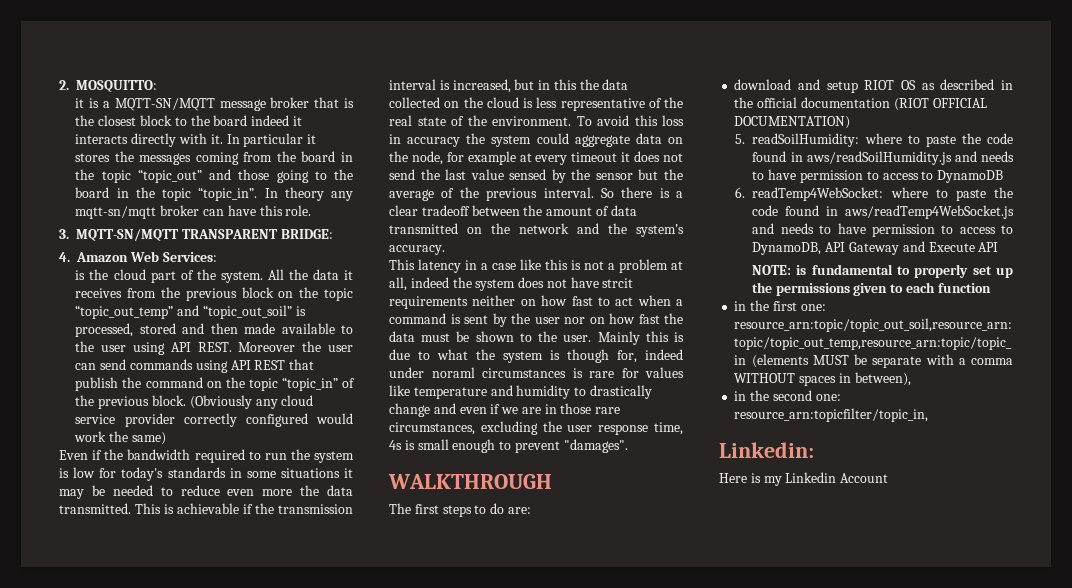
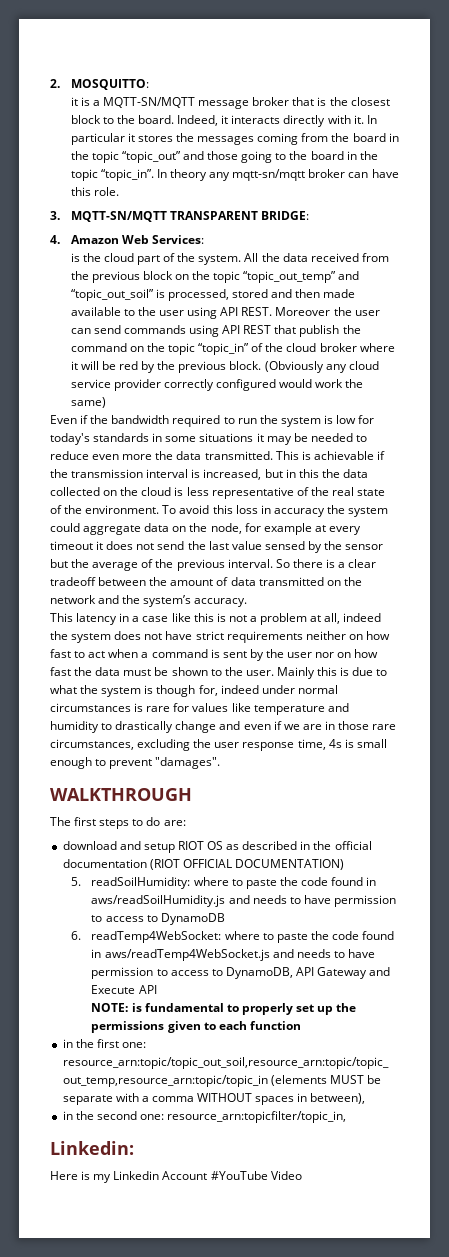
[213,115,290,126] board indeed -> [138,115,219,126] board. Indeed,
[344,270,353,280] [75,288,123,298] it receives -> [310,253,359,262] received
(95, 400) none -> [286,343,395,352] [70,361,176,373] cloud broker where it will be red by the
[602,278,634,288] strcit -> [195,631,224,640] strict
[431,367,475,378] noraml -> [297,685,338,694] normal
(889, 478) none -> [210,1171,302,1180] #YouTube Video

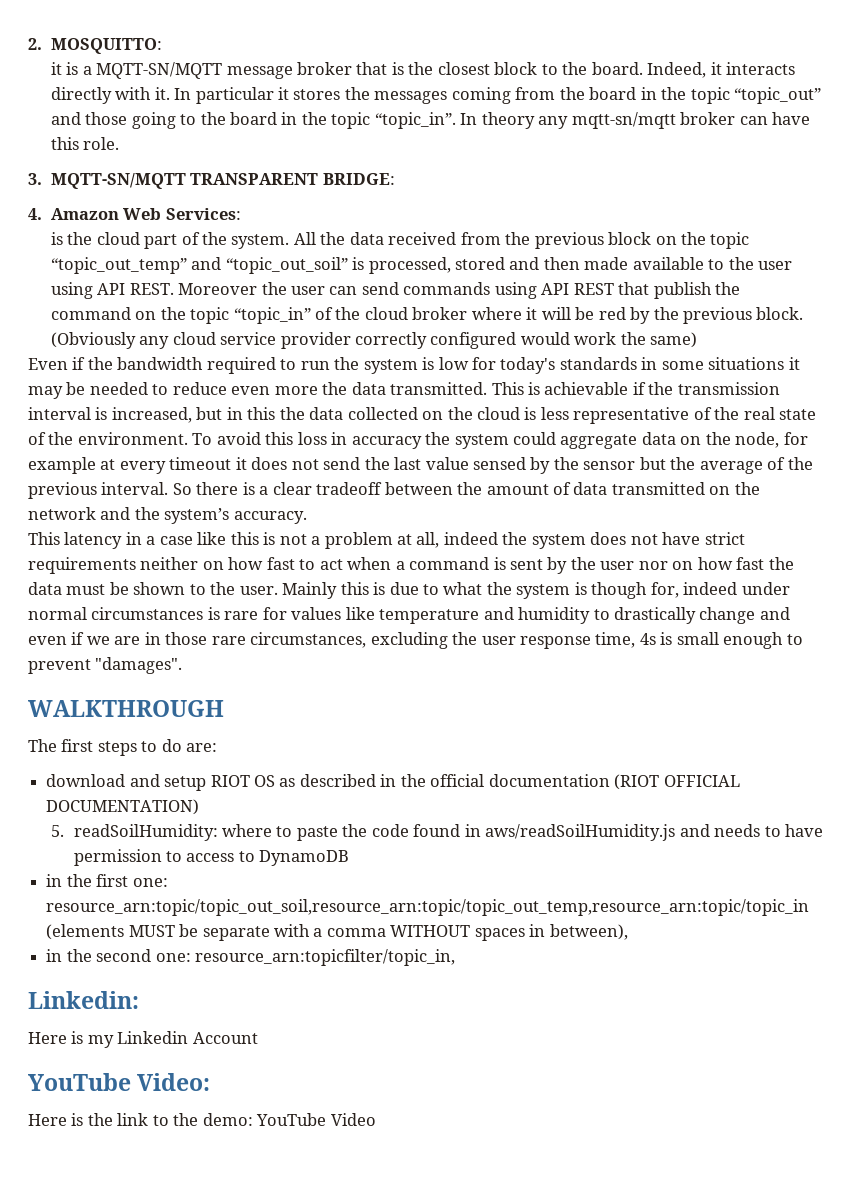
[70,931,395,943] [91,949,375,961] [91,967,391,979] [91,985,157,994] [91,1003,357,1015] [91,1021,301,1033] // 6. readTemp4WebSocket: where to paste the code found in aws/readTemp4WebSocket.js and needs to have permission to access to DynamoDB, API Gateway and Execute API // NOTE: is fundamental to properly set up the permissions given to each function -> (350, 858) none
[210,1171,268,1180] #YouTube -> [28,1073,211,1091] [28,1113,327,1126] // YouTube Video: // Here is the link to the demo: YouTube

